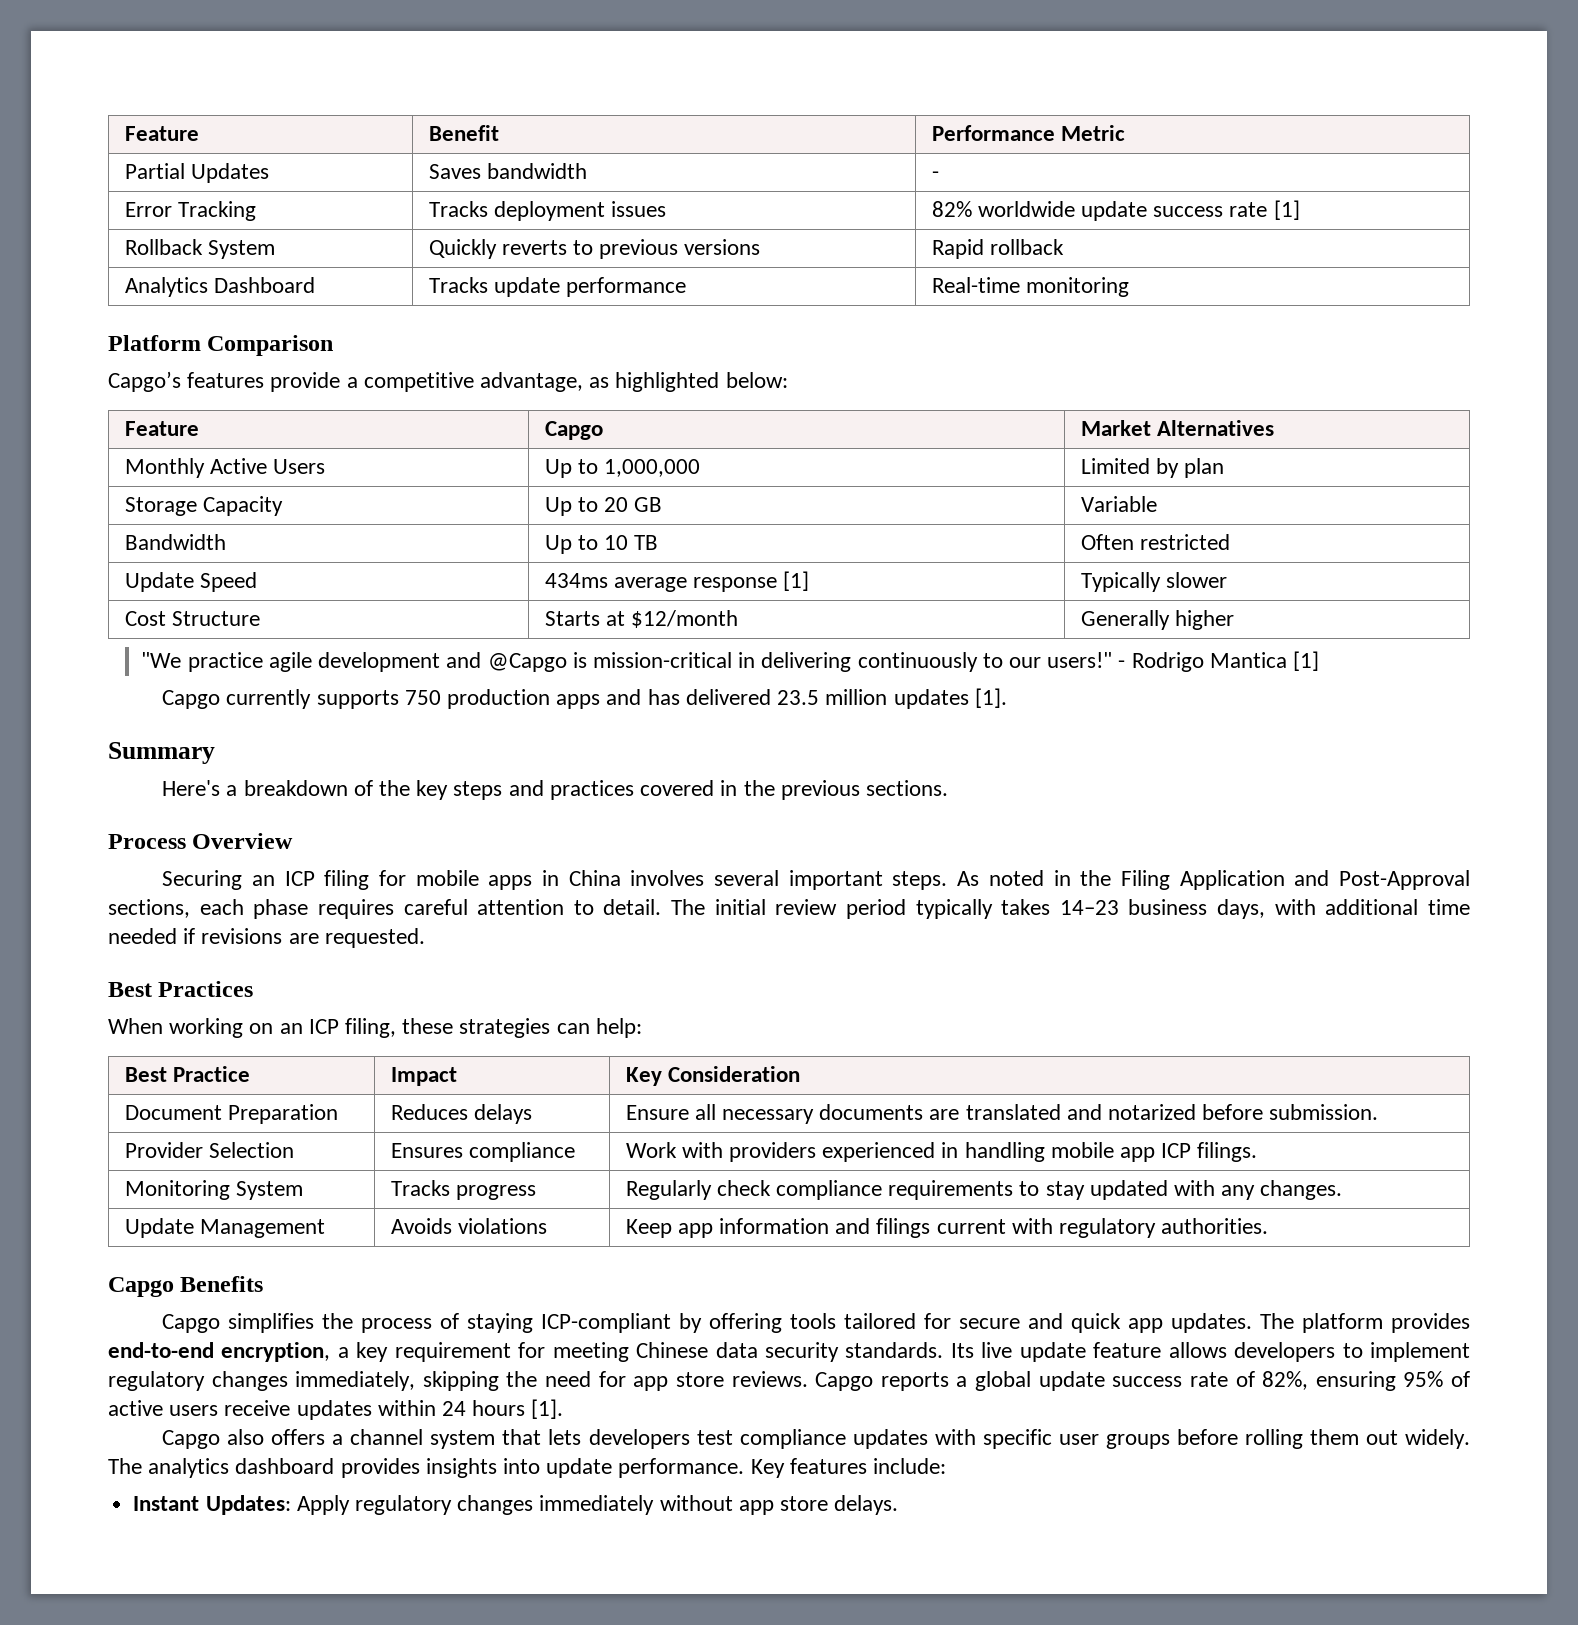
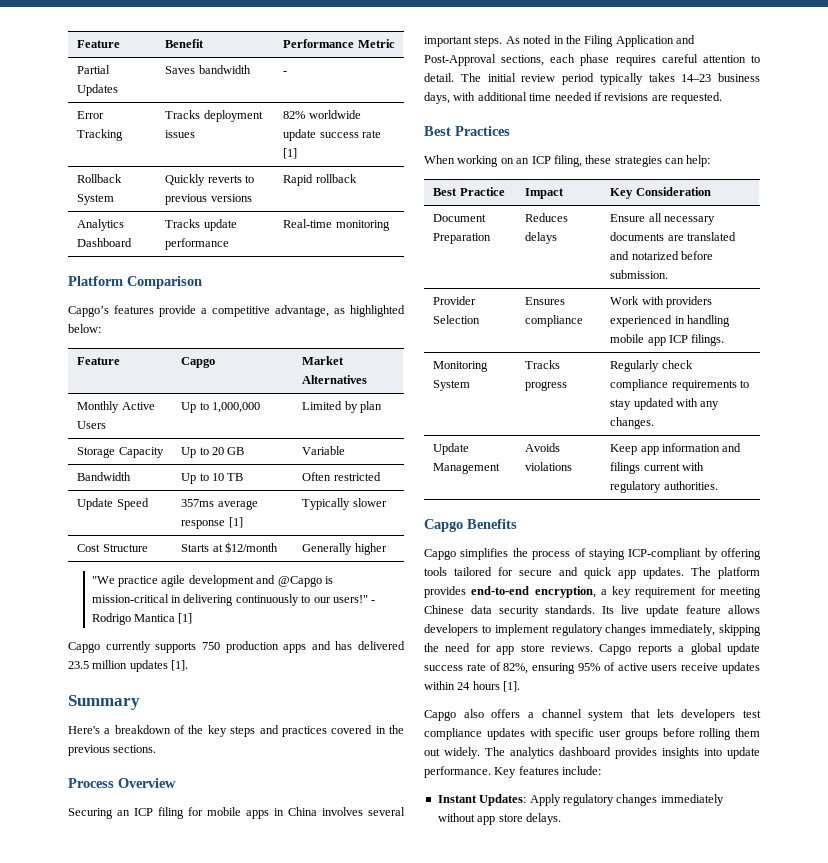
[544,573,608,588] 434ms -> [181,499,215,507] 357ms

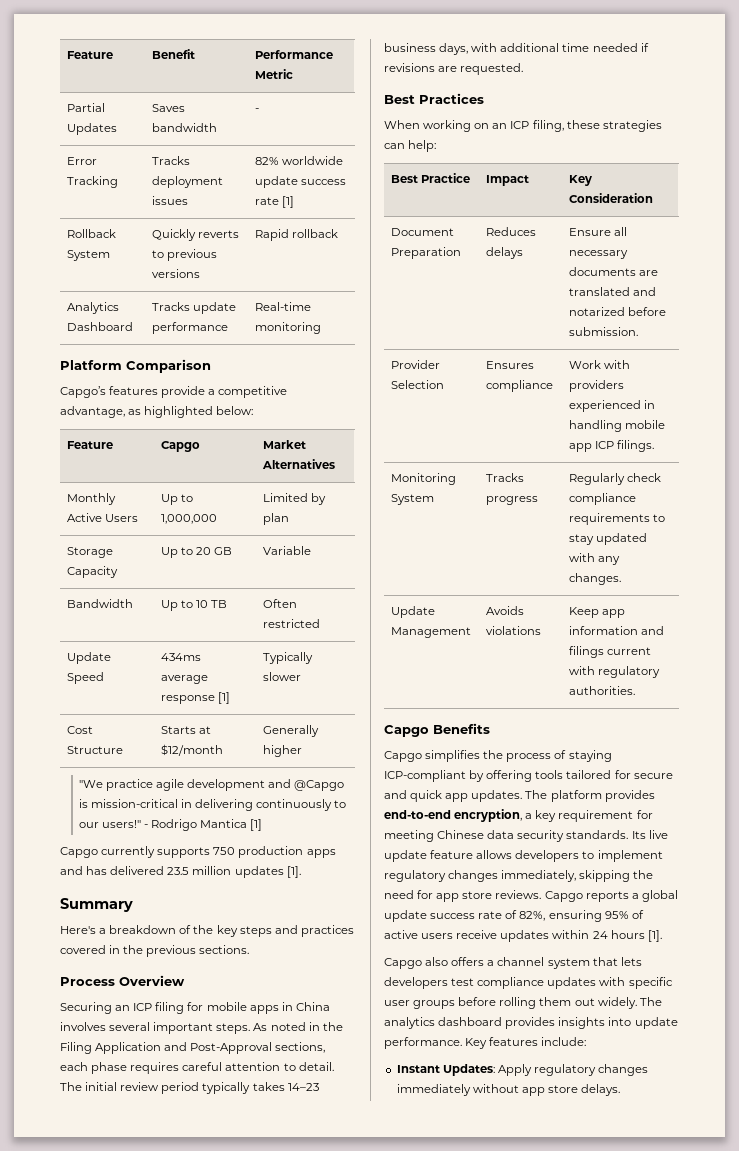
[181,499,215,507] 357ms -> [160,653,201,661] 434ms

